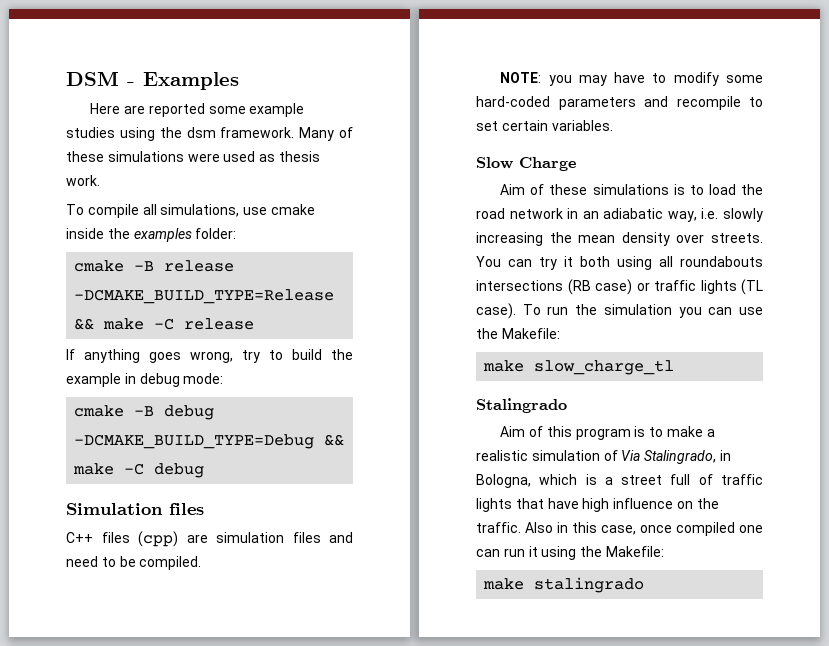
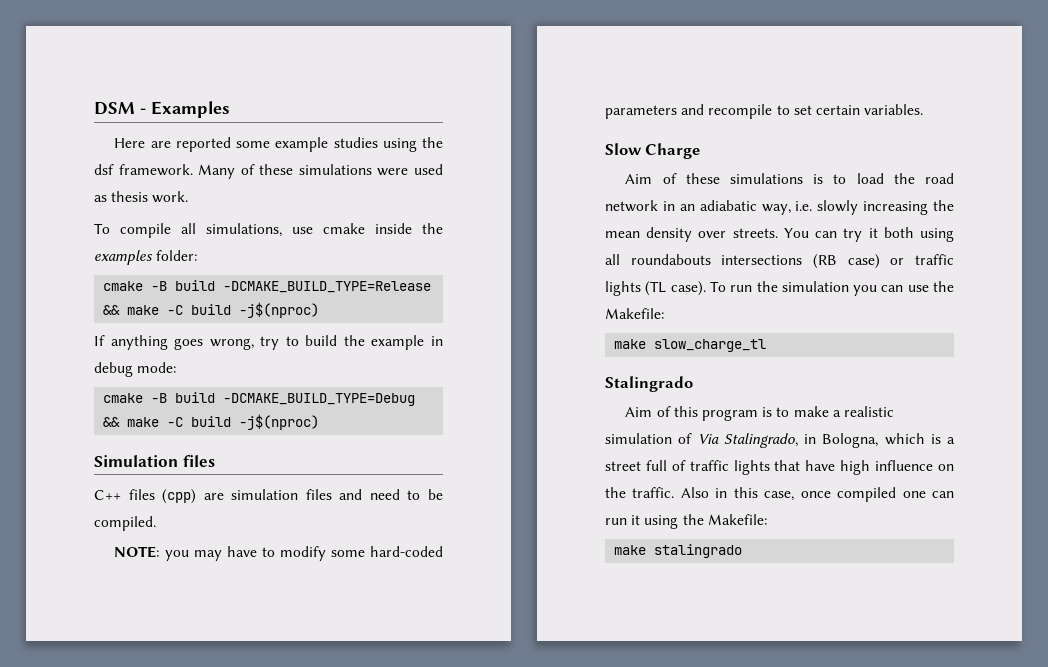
[186,127,216,138] dsm -> [94,164,114,175] dsf
[164,260,235,272] release -> [175,280,216,291] build
[184,318,255,330] release -> [191,302,320,318] build -j$(nproc)
[164,405,215,420] debug -> [175,392,216,403] build
[154,463,205,478] debug -> [191,414,320,430] build -j$(nproc)

